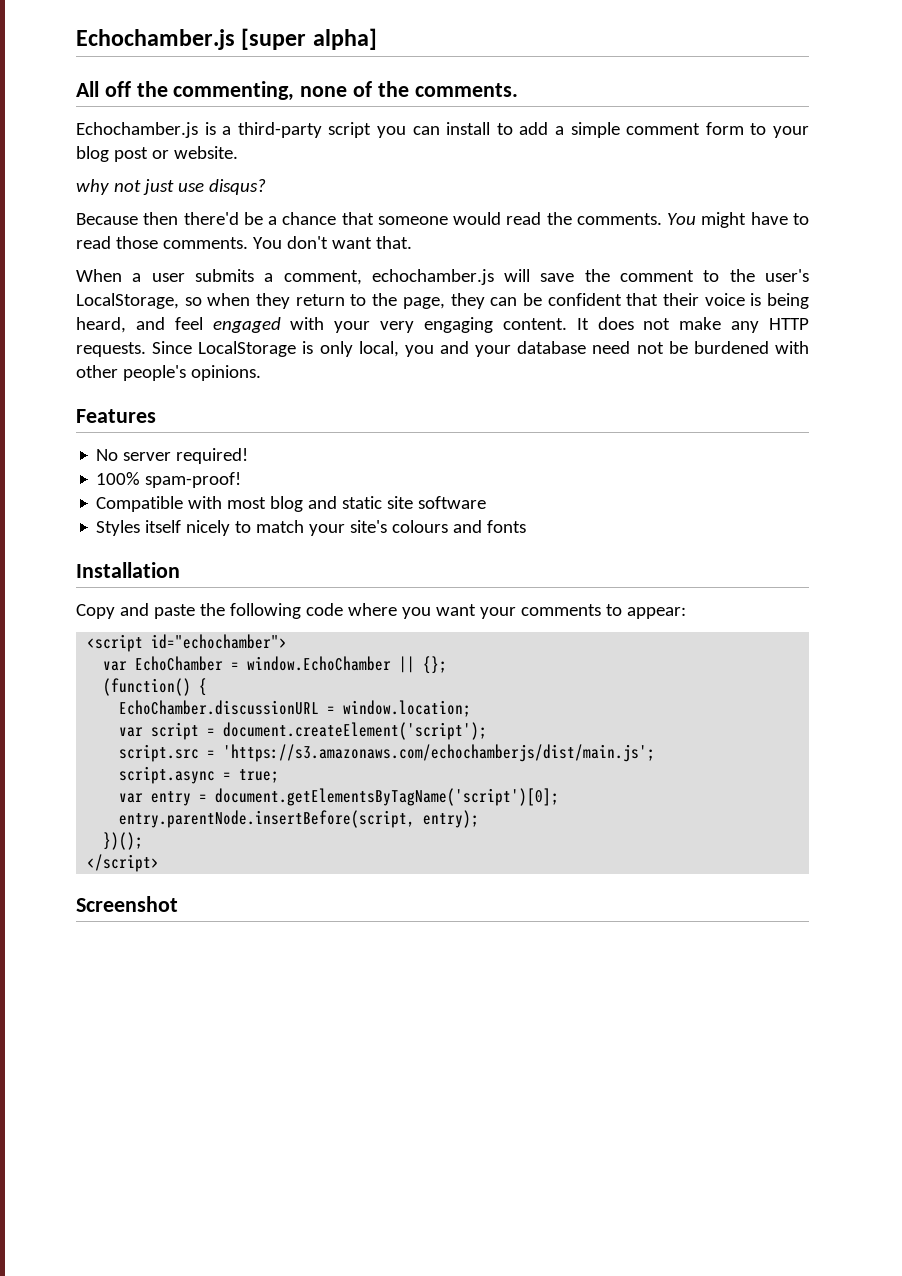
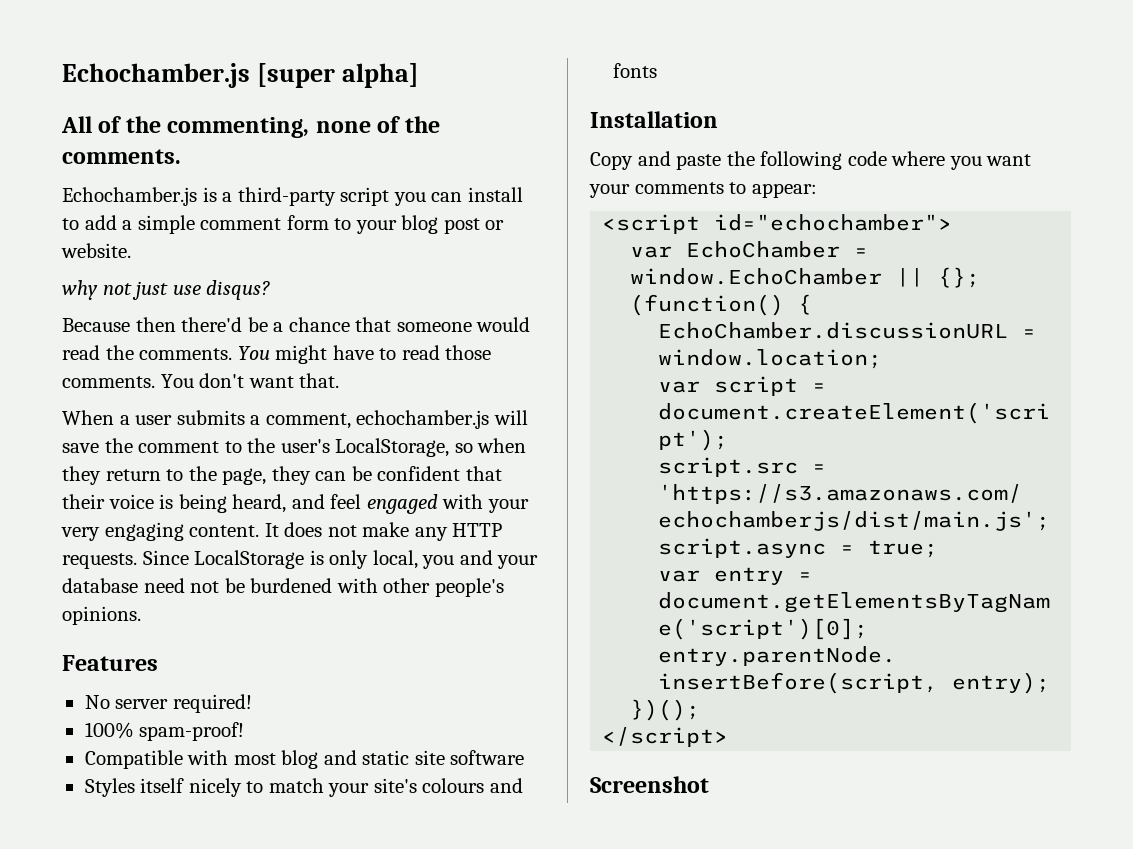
[104,81,131,97] off -> [98,116,122,133] of

